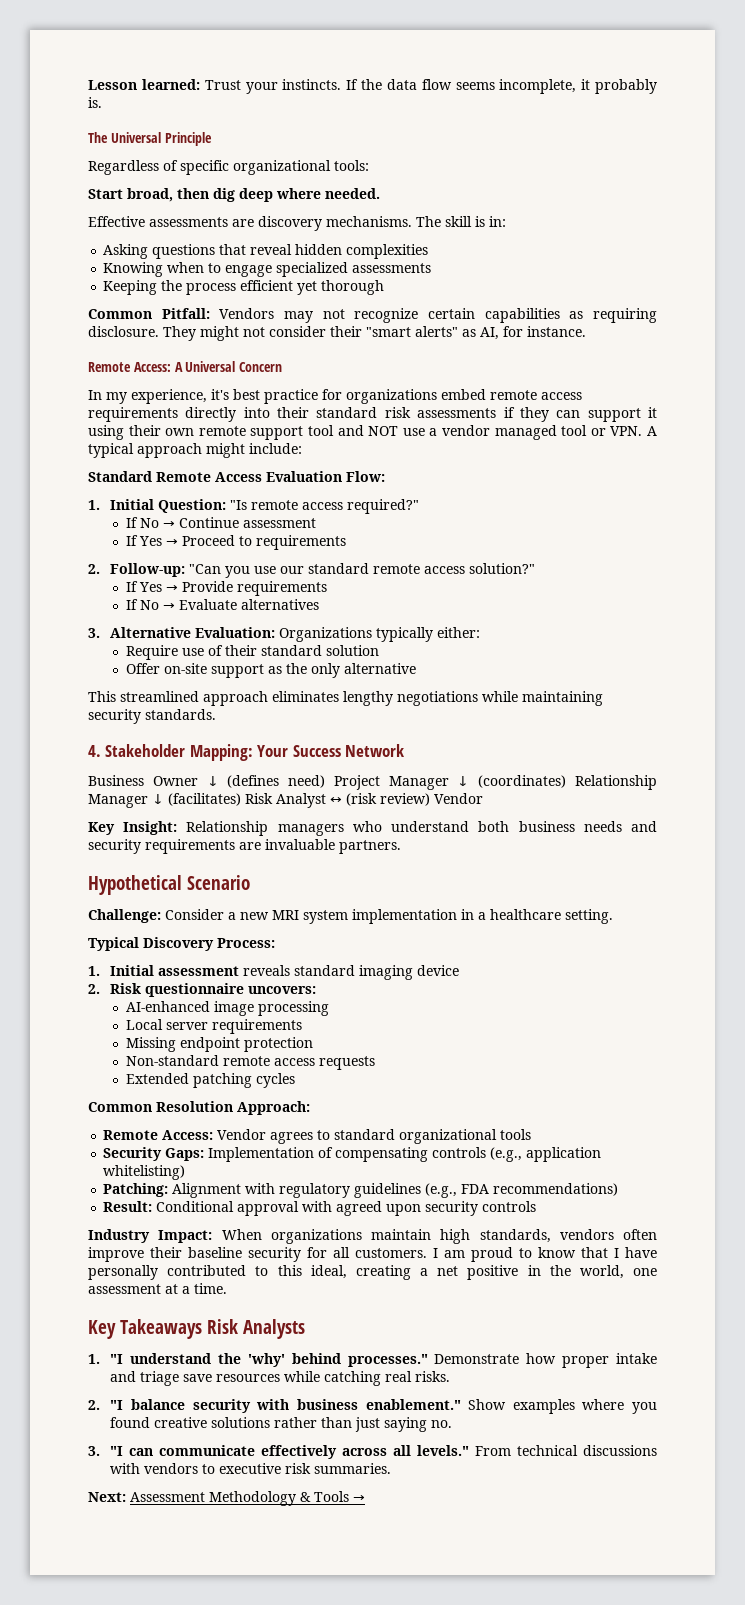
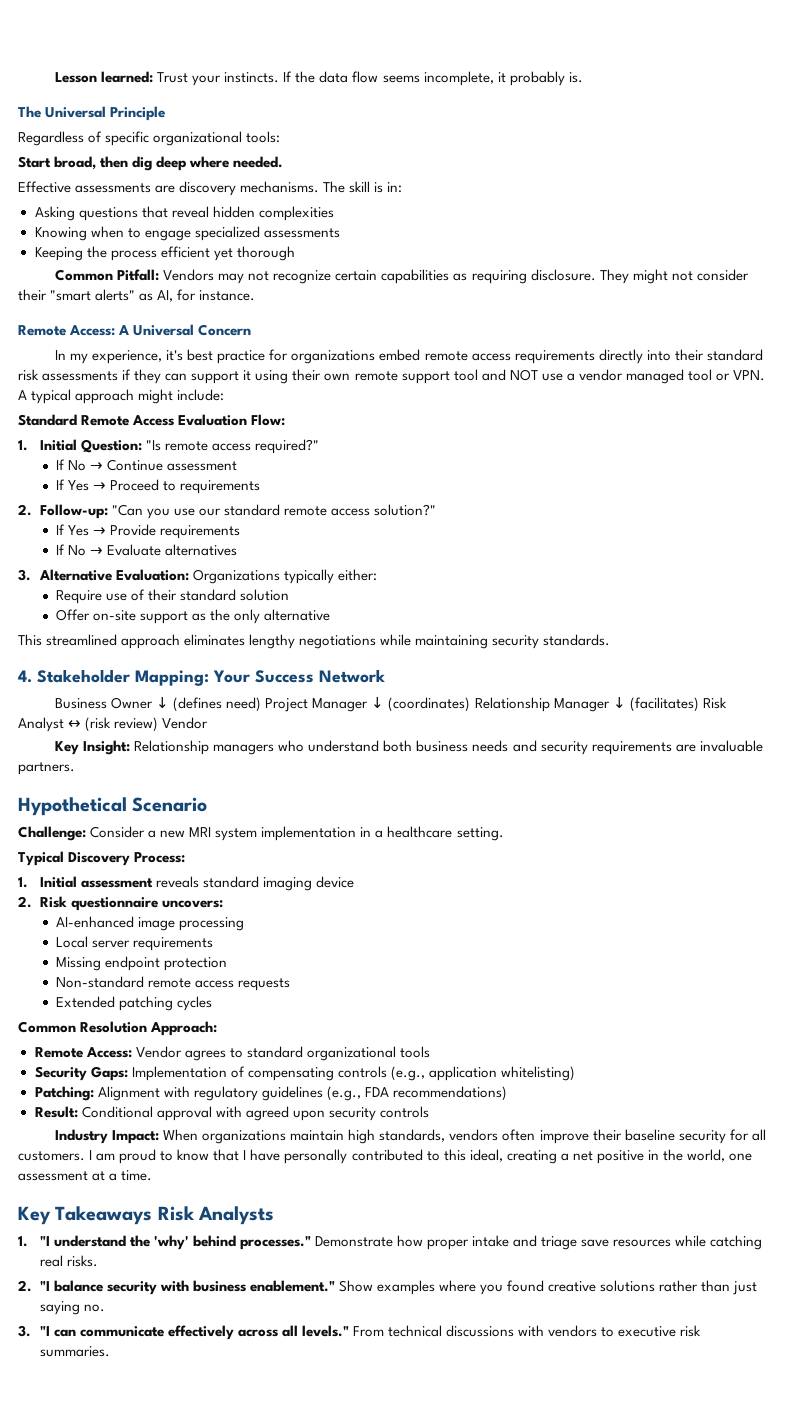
[88,1491,365,1506] // Next: Assessment Methodology & Tools → -> (110, 1351) none

